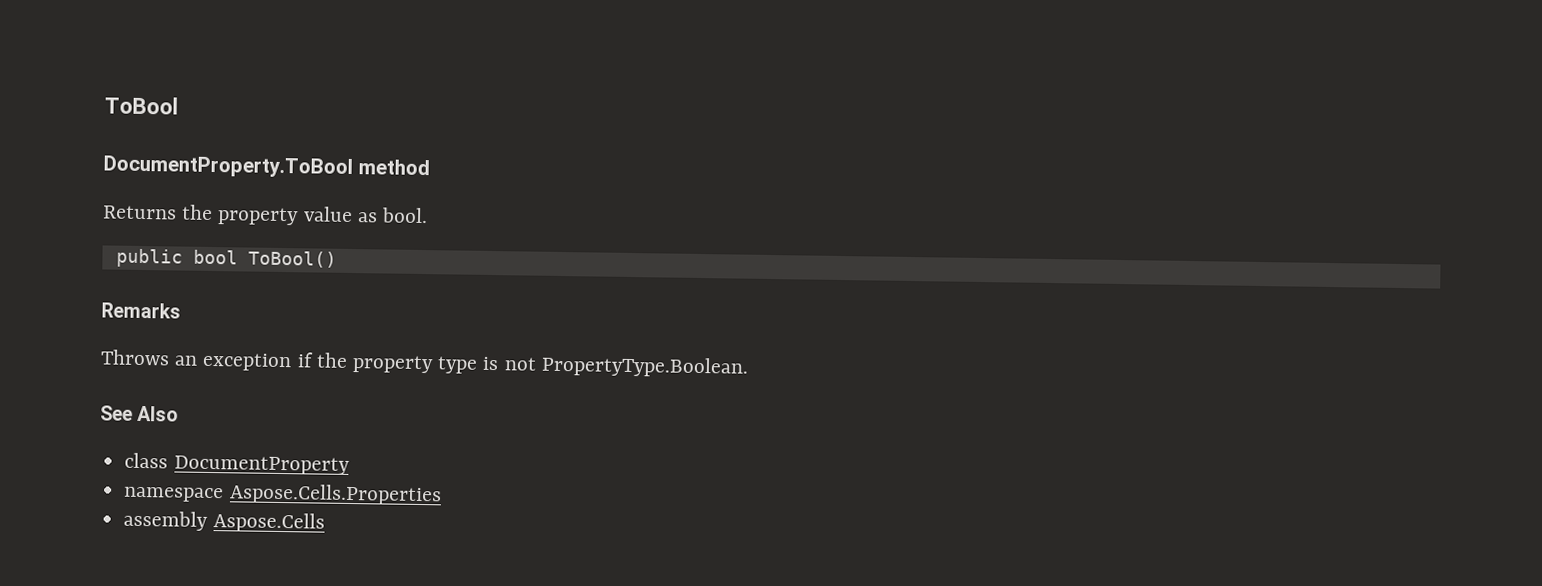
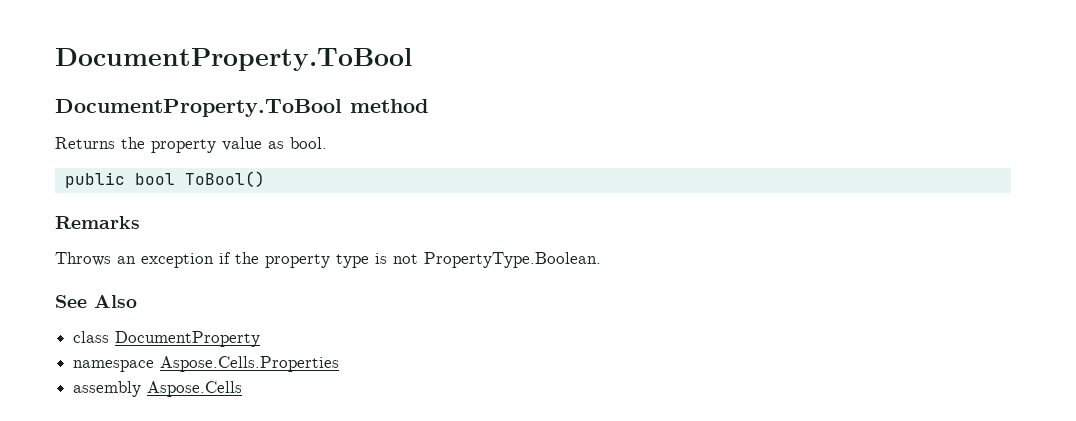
[104,96,179,115] ToBool -> [55,48,412,71] DocumentProperty.ToBool

